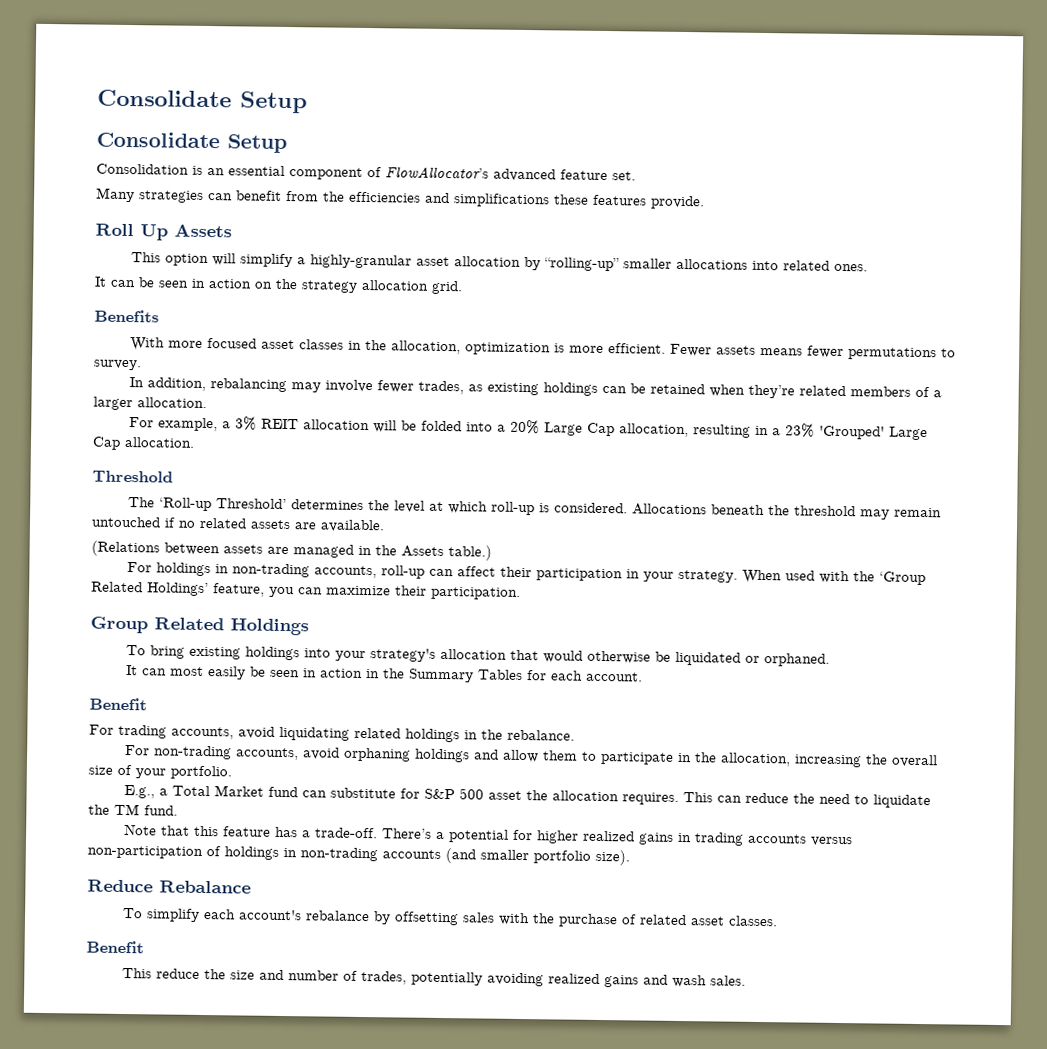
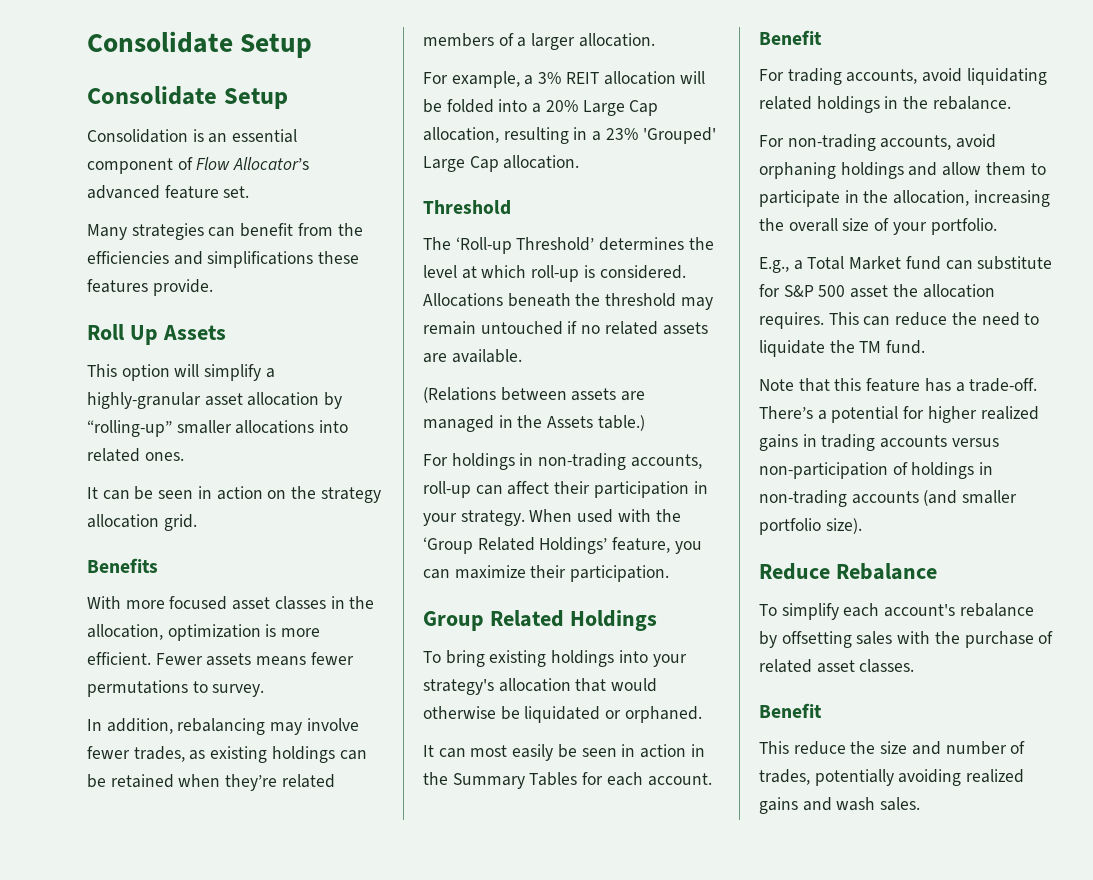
[385,166,489,179] FlowAllocator’s -> [196,157,310,170] Flow Allocator’s

